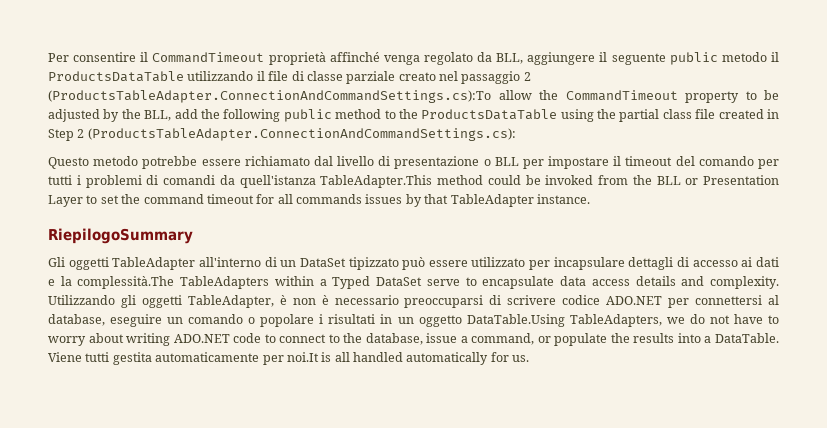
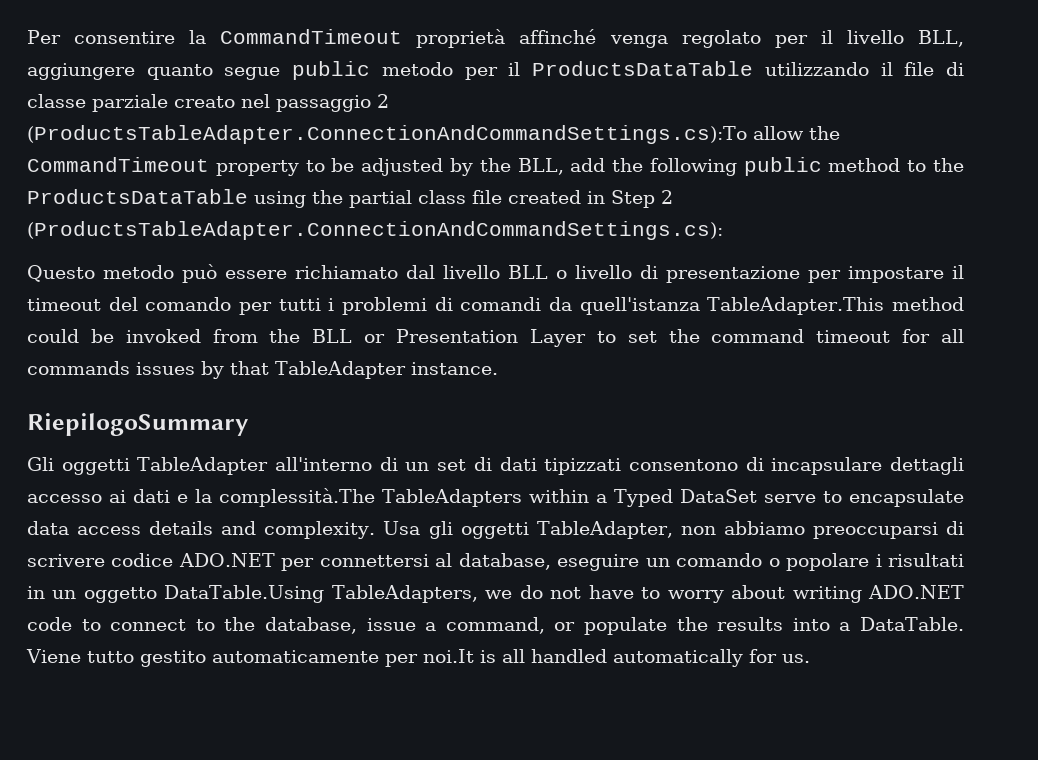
[140,52,149,62] il -> [189,30,207,44] la
[477,52,666,65] da BLL, aggiungere il seguente -> [774,30,964,48] [27,63,281,80] per il livello BLL, aggiungere quanto segue
(767, 57) none -> [464,67,498,80] per
[142,156,198,169] potrebbe -> [182,264,217,283] può
[378,156,519,169] di presentazione o BLL -> [508,265,800,283] BLL o livello di presentazione
[299,257,551,270] DataSet tipizzato può essere utilizzato per -> [437,457,764,475] set di dati tipizzati consentono di
[677,257,690,267] di -> (965, 466) none
[48,295,115,305] Utilizzando -> [383,521,421,535] Usa
[279,295,399,305] è non è necessario -> [680,521,805,535] non abbiamo
[85,352,152,365] tutti gestita -> [87,650,206,667] tutto gestito

